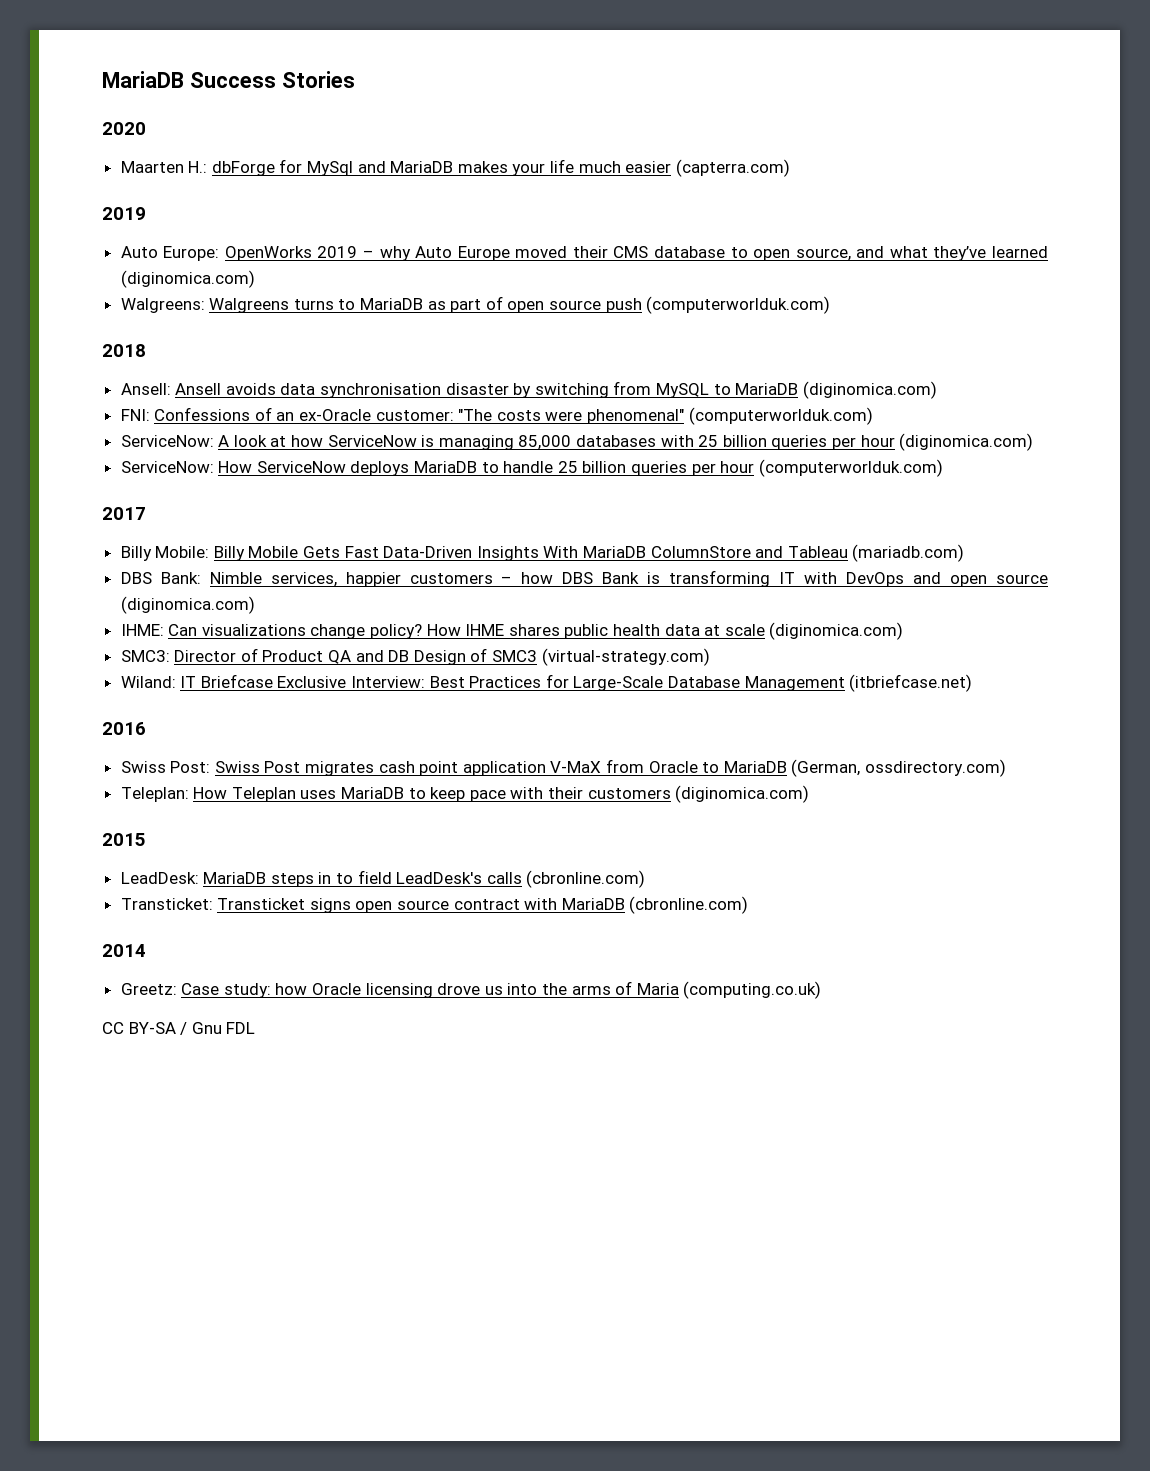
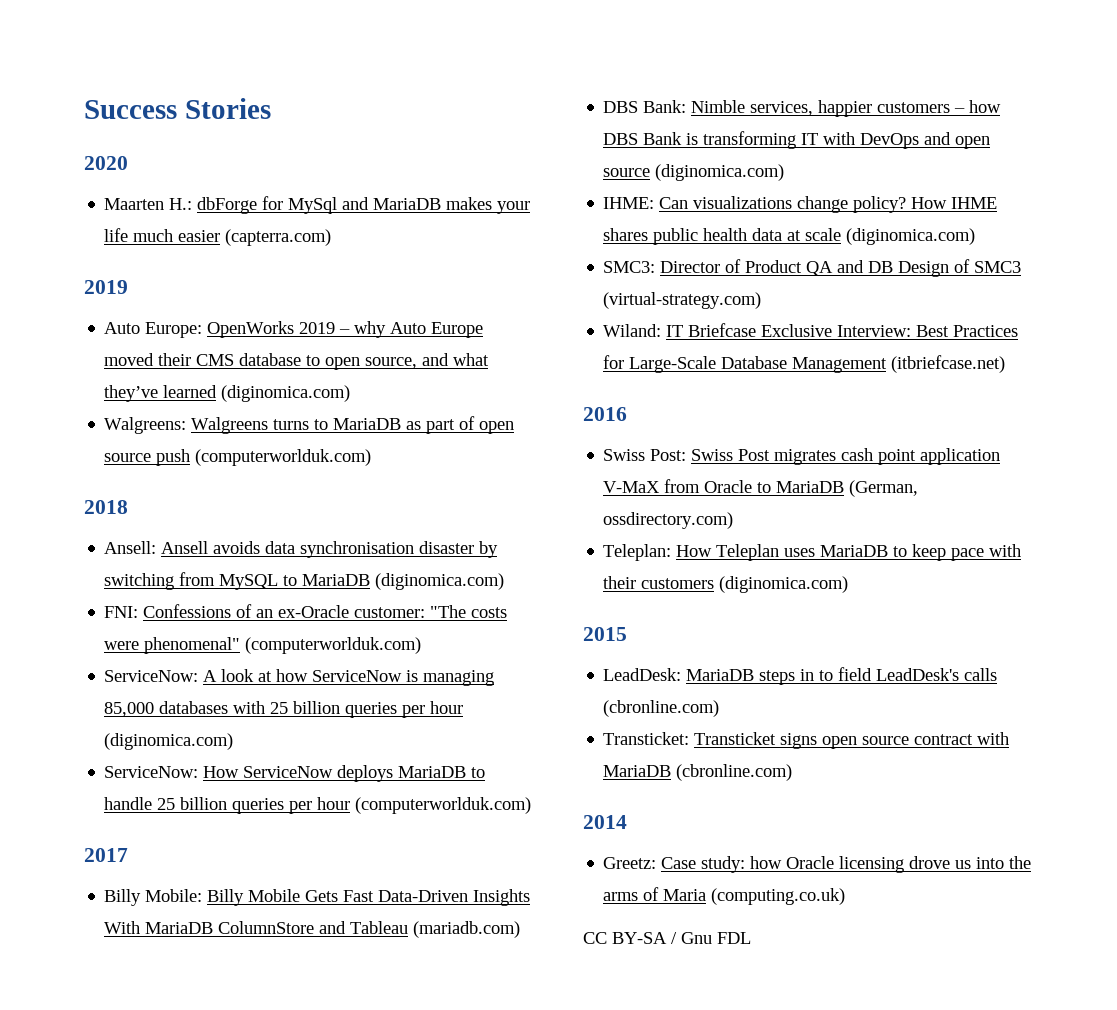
[102,71,184,88] MariaDB -> (84, 109) none

